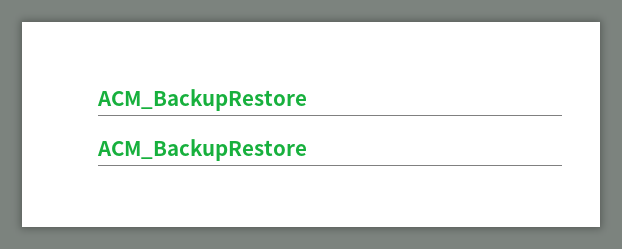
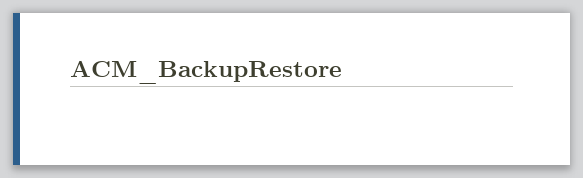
[97,89,307,111] [97,139,307,161] ACM_BackupRestore // ACM_BackupRestore -> [70,60,342,84] ACM_BackupRestore

